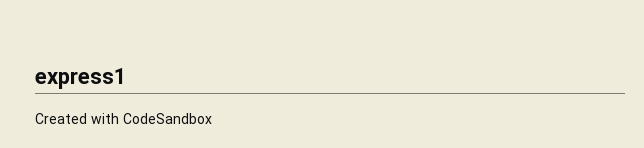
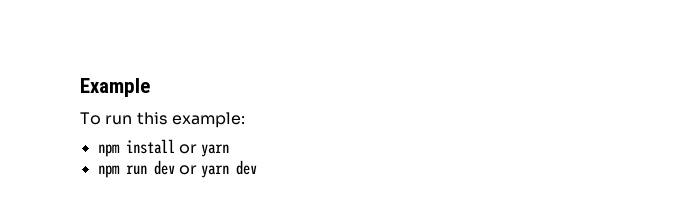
[35,68,127,89] [35,113,212,124] express1 // Created with CodeSandbox -> [80,78,150,97] [80,112,245,128] [97,139,230,157] [97,160,258,178] Example // To run this example: // npm install or yarn // npm run dev or yarn dev

